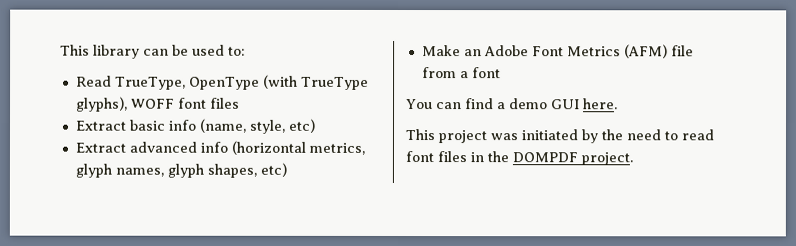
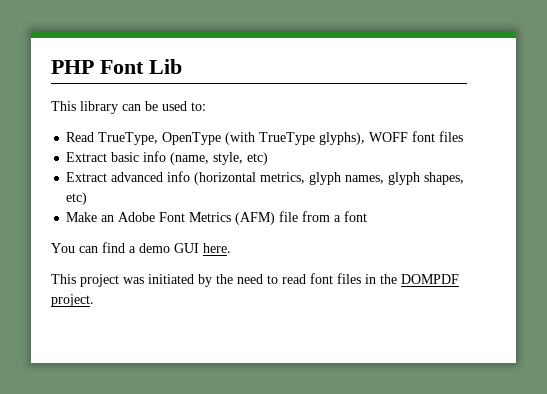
(60, 50) none -> [51,59,182,74] PHP Font Lib //

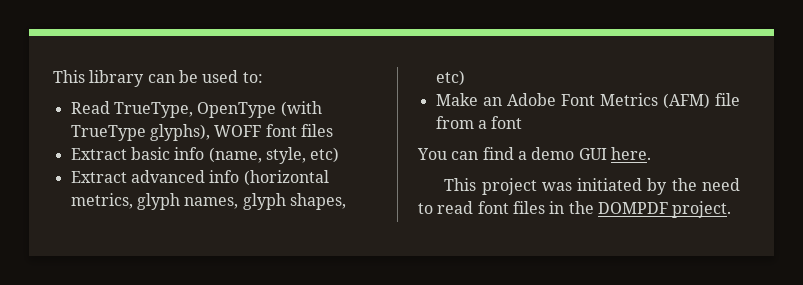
[51,59,182,74] PHP Font Lib // -> (53, 76) none

